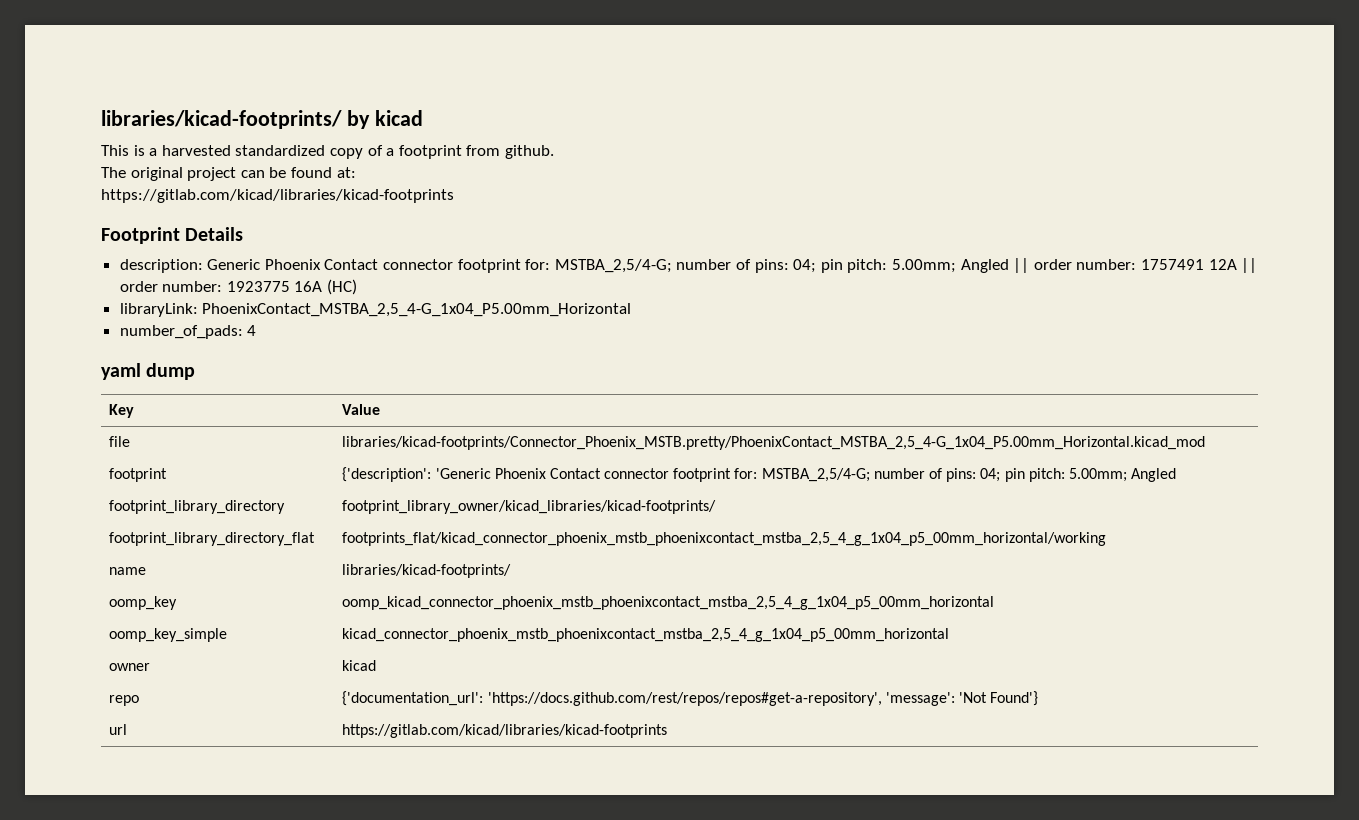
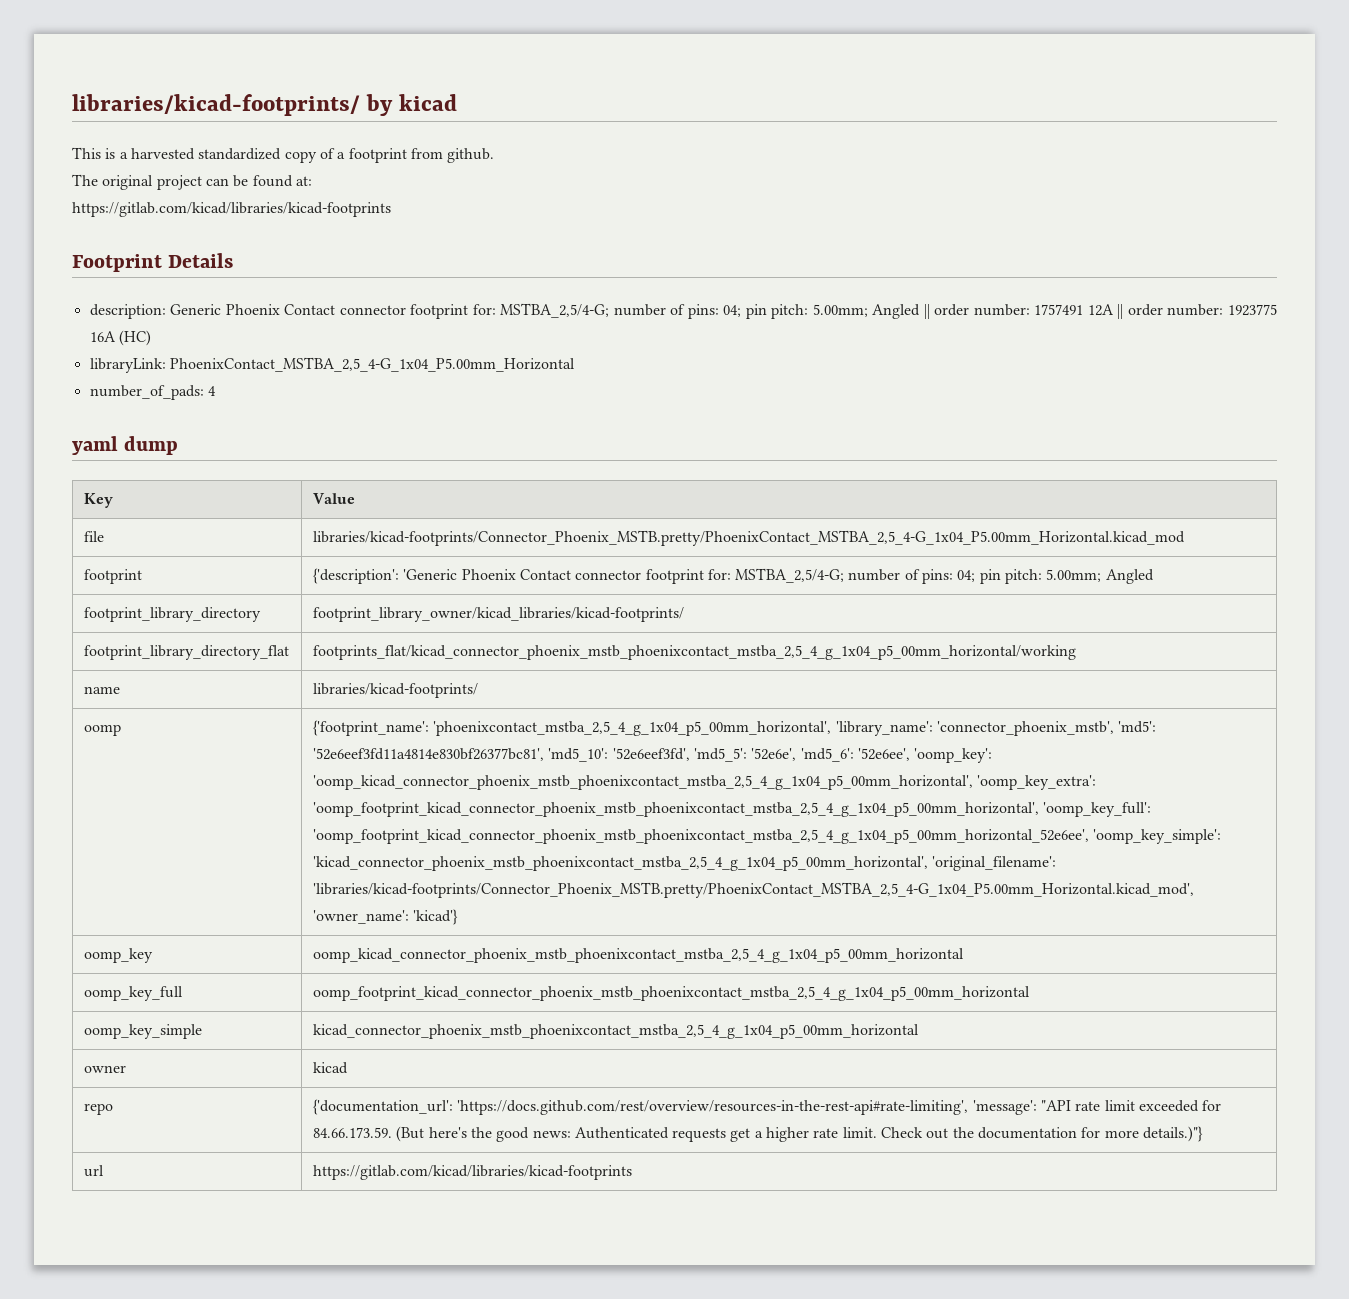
(512, 571) none -> [83,724,121,736] [312,720,1157,736] [312,748,993,763] [312,775,1097,790] [312,802,1152,817] [312,829,1222,844] [312,856,1057,871] [312,882,1194,898] [312,909,459,925] // oomp | {'footprint_name': 'phoenixcontact_mstba_2,5_4_g_1x04_p5_00mm_horizontal', 'library_name': 'connector_phoenix_mstb', 'md5': '52e6eef3fd11a4814e830bf26377bc81', 'md5_10': '52e6eef3fd', 'md5_5': '52e6e', 'md5_6': '52e6ee', 'oomp_key': 'oomp_kicad_connector_phoenix_mstb_phoenixcontact_mstba_2,5_4_g_1x04_p5_00mm_horizontal', 'oomp_key_extra': 'oomp_footprint_kicad_connector_phoenix_mstb_phoenixcontact_mstba_2,5_4_g_1x04_p5_00mm_horizontal', 'oomp_key_full': 'oomp_footprint_kicad_connector_phoenix_mstb_phoenixcontact_mstba_2,5_4_g_1x04_p5_00mm_horizontal_52e6ee', 'oomp_key_simple': 'kicad_connector_phoenix_mstb_phoenixcontact_mstba_2,5_4_g_1x04_p5_00mm_horizontal', 'original_filename': 'libraries/kicad-footprints/Connector_Phoenix_MSTB.pretty/PhoenixContact_MSTBA_2,5_4-G_1x04_P5.00mm_Horizontal.kicad_mod', 'owner_name': 'kicad'}
(995, 603) none -> [83,986,183,1001] [312,986,1030,1001] // oomp_key_full | oomp_footprint_kicad_connector_phoenix_mstb_phoenixcontact_mstba_2,5_4_g_1x04_p5_00mm_horizontal
[487,691,1039,706] 'https://docs.github.com/rest/repos/repos#get-a-repository', 'message': 'Not Found'} -> [457,1100,1222,1115] [312,1126,1203,1142] 'https://docs.github.com/rest/overview/resources-in-the-rest-api#rate-limiting', 'message': "API rate limit exceeded for 84.66.173.59. (But here's the good news: Authenticated requests get a higher rate limit. Check out the documentation for more details.)"}

